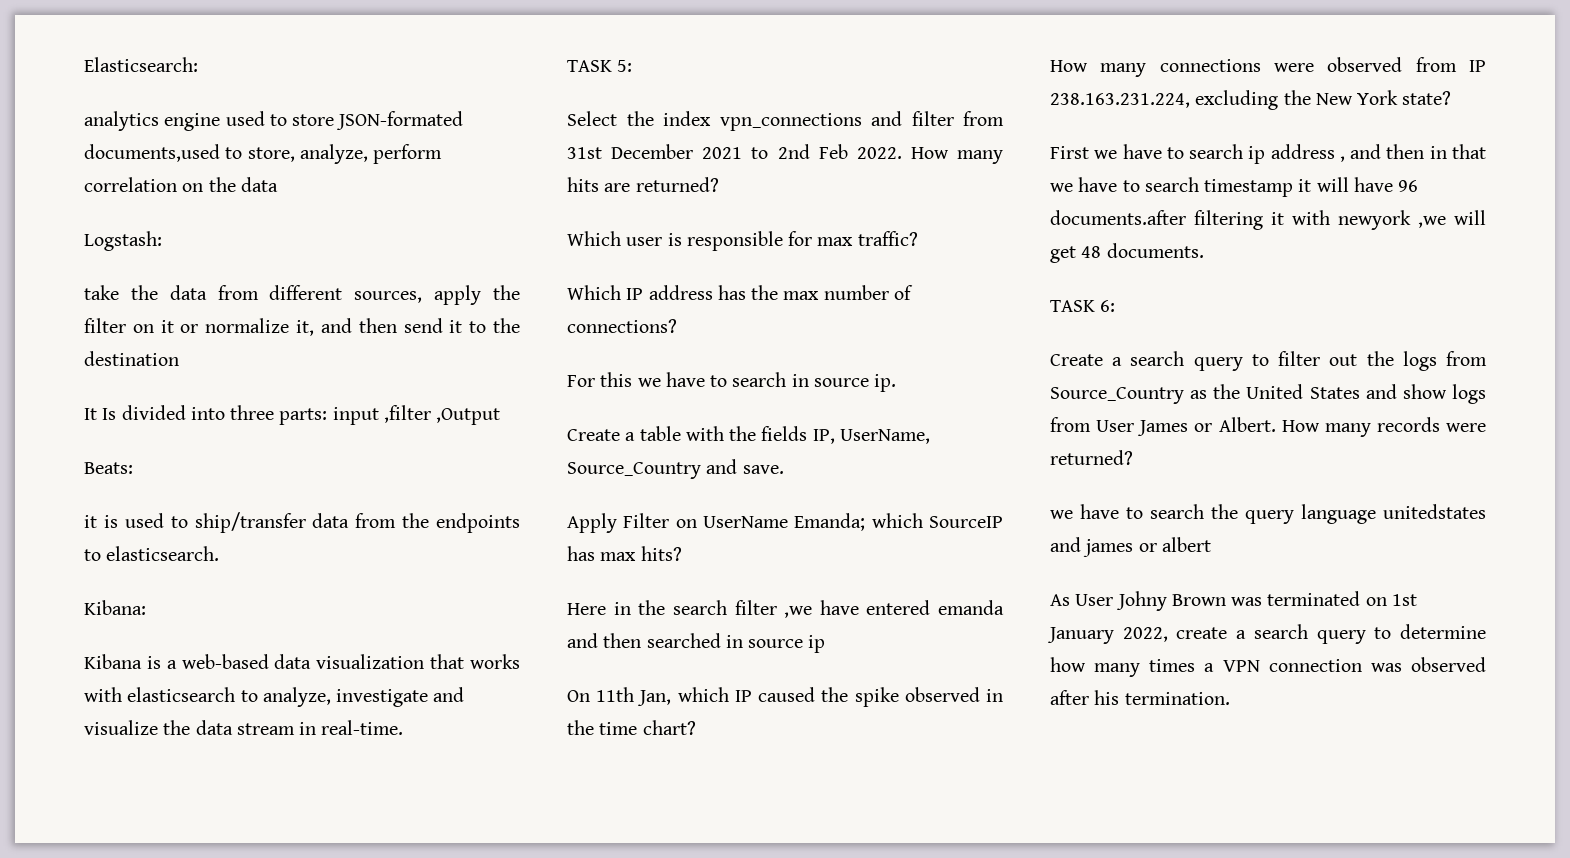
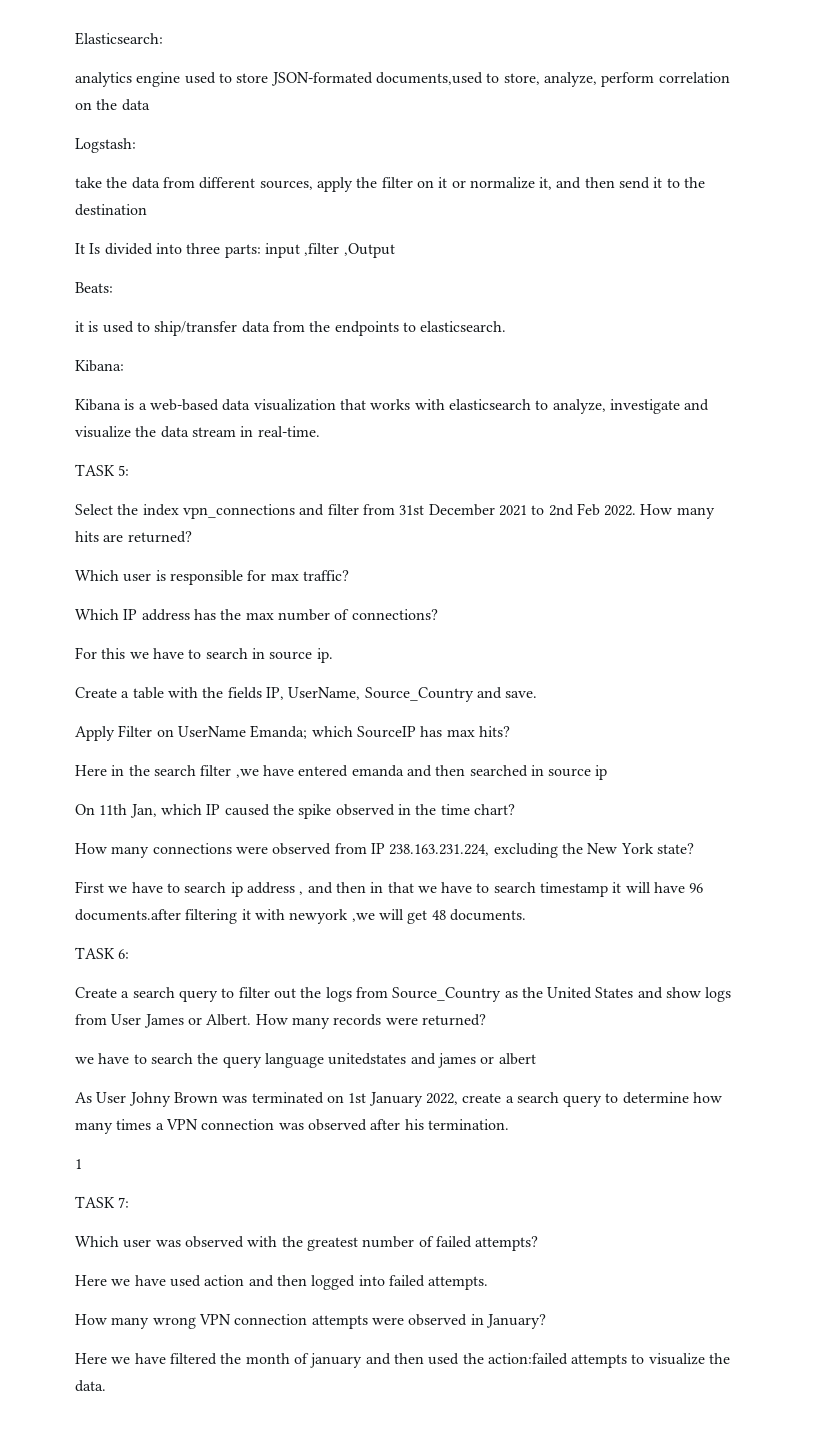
(1230, 698) none -> [75,1159,82,1169] [75,1196,130,1208] [75,1236,539,1251] [75,1275,489,1290] [75,1314,546,1329] [75,1353,731,1368] [75,1380,106,1392] // 1 // TASK 7: // Which user was observed with the greatest number of failed attempts? // Here we have used action and then logged into failed attempts. // How many wrong VPN connection attempts were observed in January? // Here we have filtered the month of january and then used the action:failed attempts to visualize the data.

